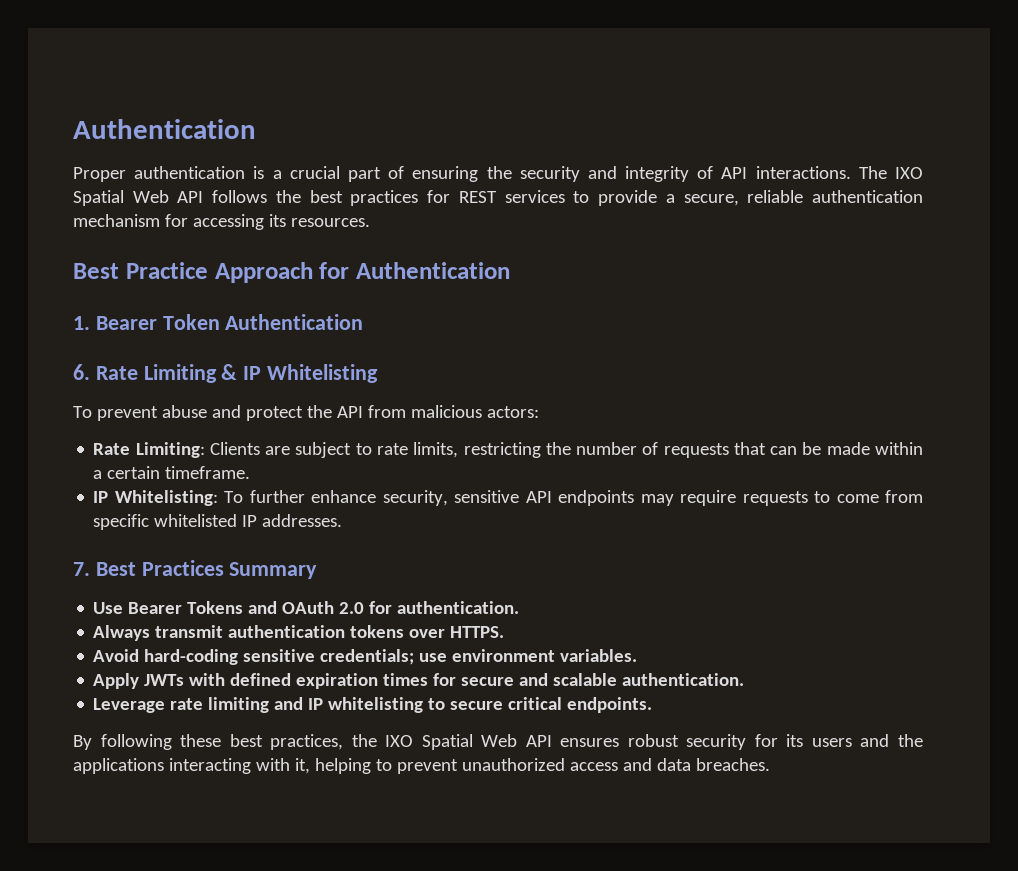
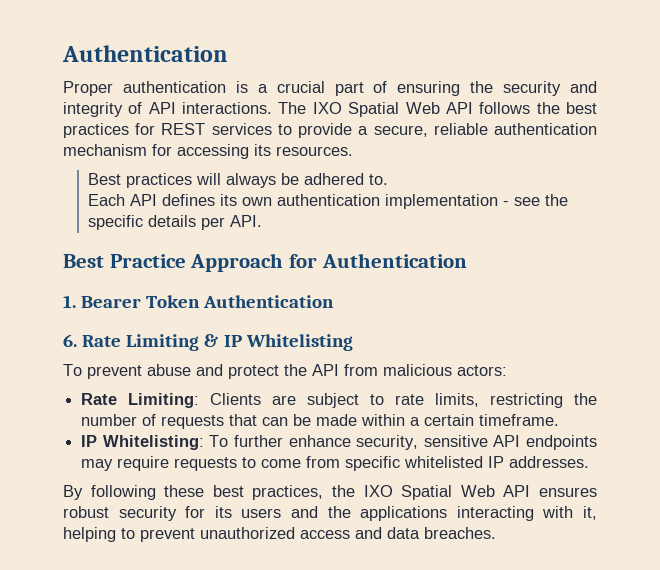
(370, 222) none -> [88,173,389,188] [88,194,569,209] [88,215,263,230] // Best practices will always be adhered to. // Each API defines its own authentication implementation - see the specific details per API.
[73,560,318,579] [93,601,520,614] [93,625,505,641] [93,649,638,665] [93,673,745,689] [93,697,653,713] // 7. Best Practices Summary // Use Bearer Tokens and OAuth 2.0 for authentication. // Always transmit authentication tokens over HTTPS. // Avoid hard-coding sensitive credentials; use environment variables. // Apply JWTs with defined expiration times for secure and scalable authentication. // Leverage rate limiting and IP whitelisting to secure critical endpoints. -> (590, 462) none

